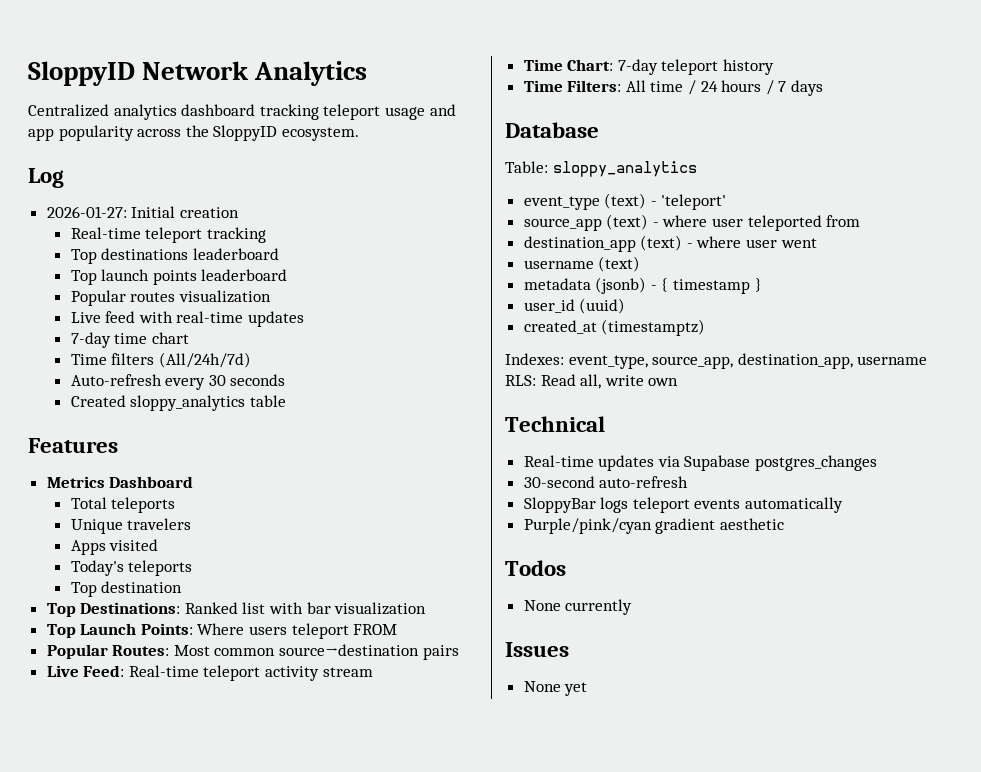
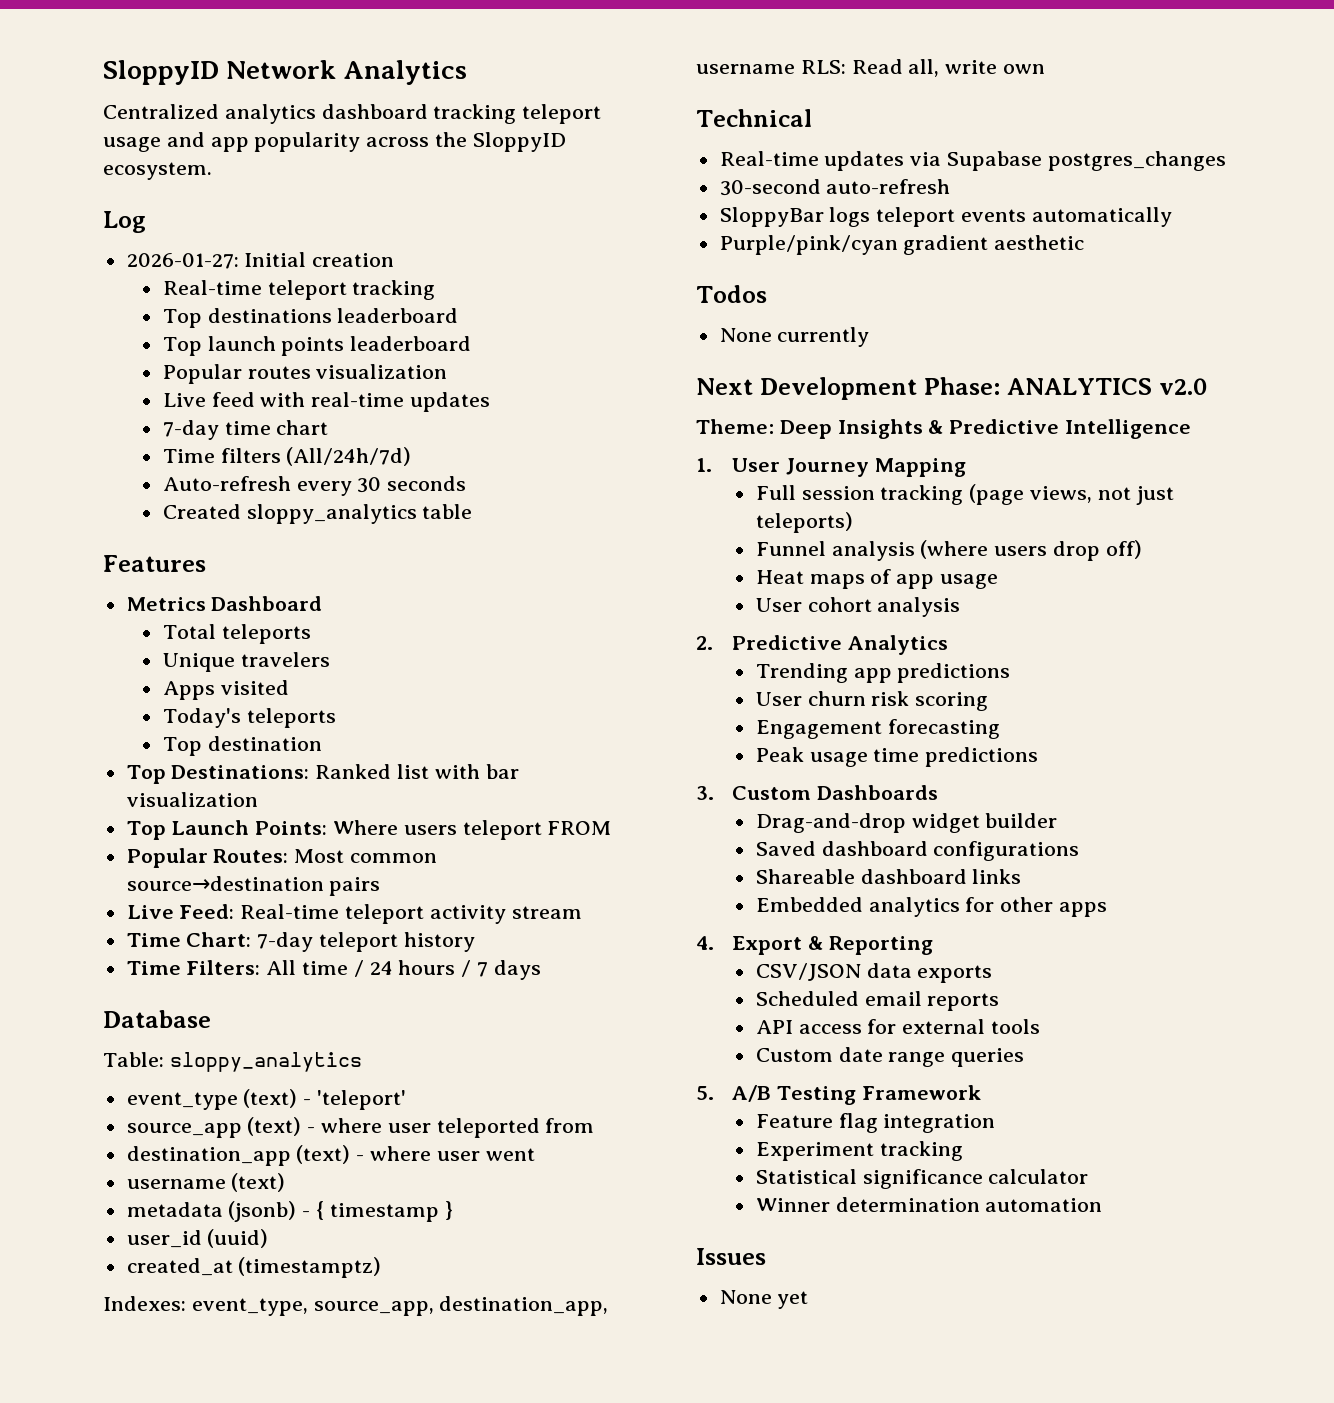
(633, 607) none -> [696,377,1207,400] [696,419,1192,439] [696,458,966,477] [755,484,1174,505] [755,512,853,533] [755,540,1142,561] [755,569,999,589] [755,597,961,617] [696,635,948,655] [755,663,1011,683] [755,691,989,711] [755,719,1000,739] [755,747,1039,767] [696,785,938,800] [755,813,1058,833] [755,841,1080,861] [755,869,1022,884] [755,897,1108,917] [696,936,933,955] [755,963,993,983] [755,991,1000,1011] [755,1019,1041,1034] [755,1047,1025,1067] [696,1085,981,1105] [755,1113,996,1133] [755,1141,963,1161] [755,1169,1089,1189] [755,1197,1103,1212] // Next Development Phase: ANALYTICS v2.0 // Theme: Deep Insights & Predictive Intelligence // 1. User Journey Mapping // Full session tracking (page views, not just teleports) // Funnel analysis (where users drop off) // Heat maps of app usage // User cohort analysis // 2. Predictive Analytics // Trending app predictions // User churn risk scoring // Engagement forecasting // Peak usage time predictions // 3. Custom Dashboards // Drag-and-drop widget builder // Saved dashboard configurations // Shareable dashboard links // Embedded analytics for other apps // 4. Export & Reporting // CSV/JSON data exports // Scheduled email reports // API access for external tools // Custom date range queries // 5. A/B Testing Framework // Feature flag integration // Experiment tracking // Statistical significance calculator // Winner determination automation

